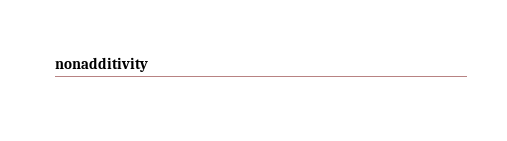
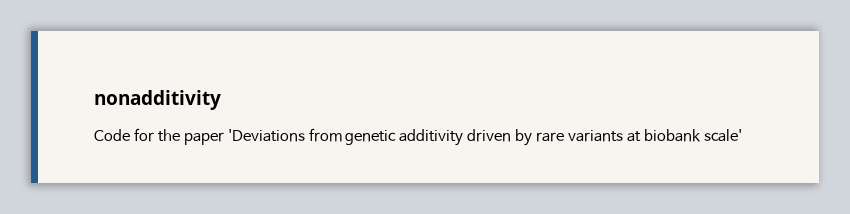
(148, 64) none -> [94,128,742,146] // Code for the paper 'Deviations from genetic additivity driven by rare variants at biobank scale'

